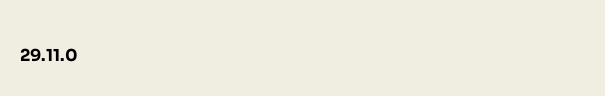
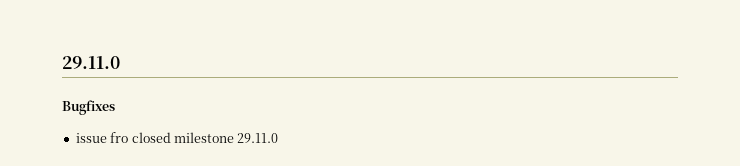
[20,48,78,62] 29.11.0 -> [62,56,120,69] [62,100,115,115] [75,132,279,143] 29.11.0 // Bugfixes // issue fro closed milestone 29.11.0

